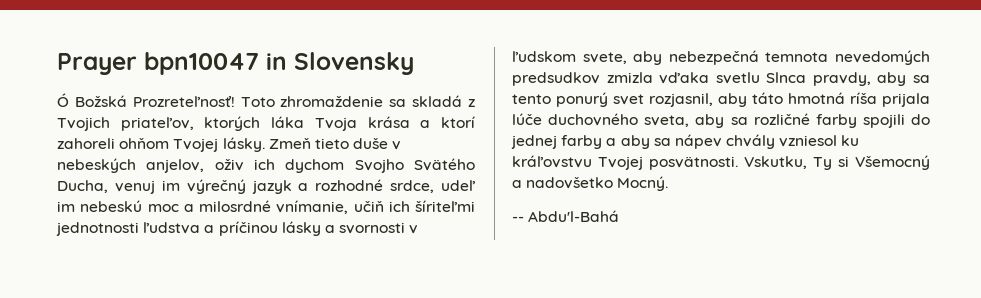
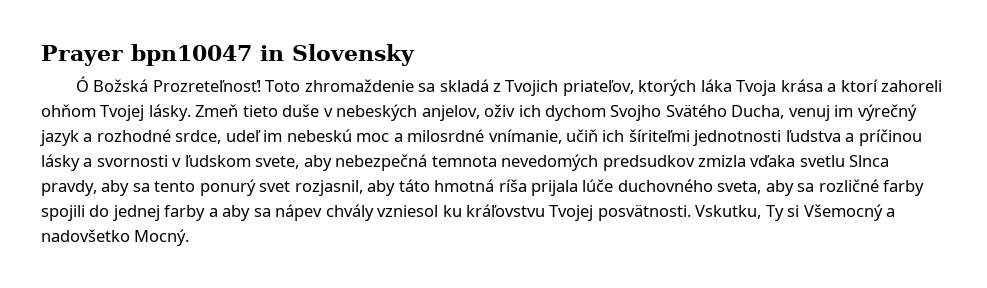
[512,210,620,222] // -- Abdu'l-Bahá -> (190, 237) none

